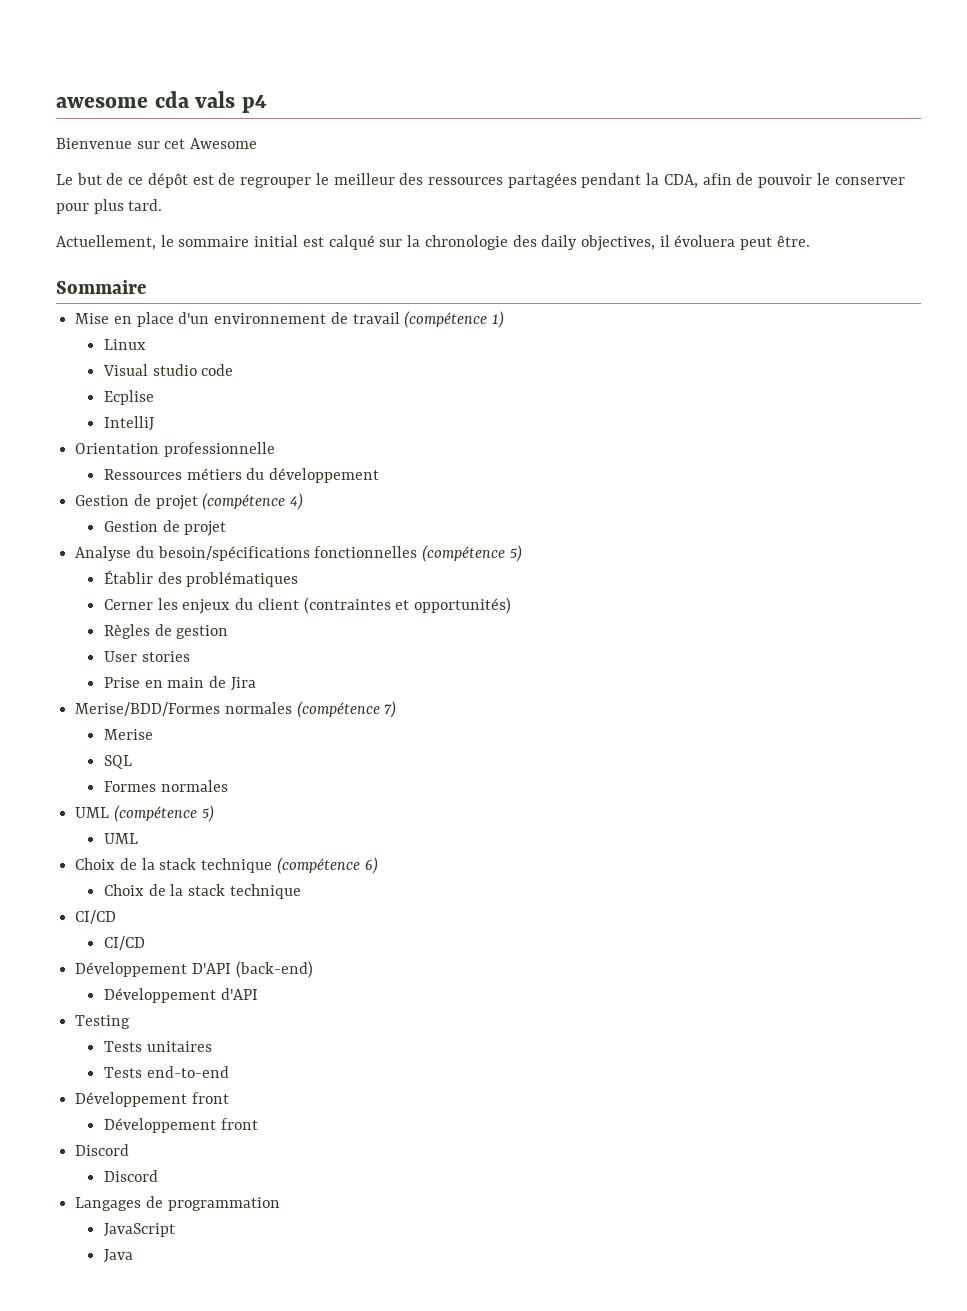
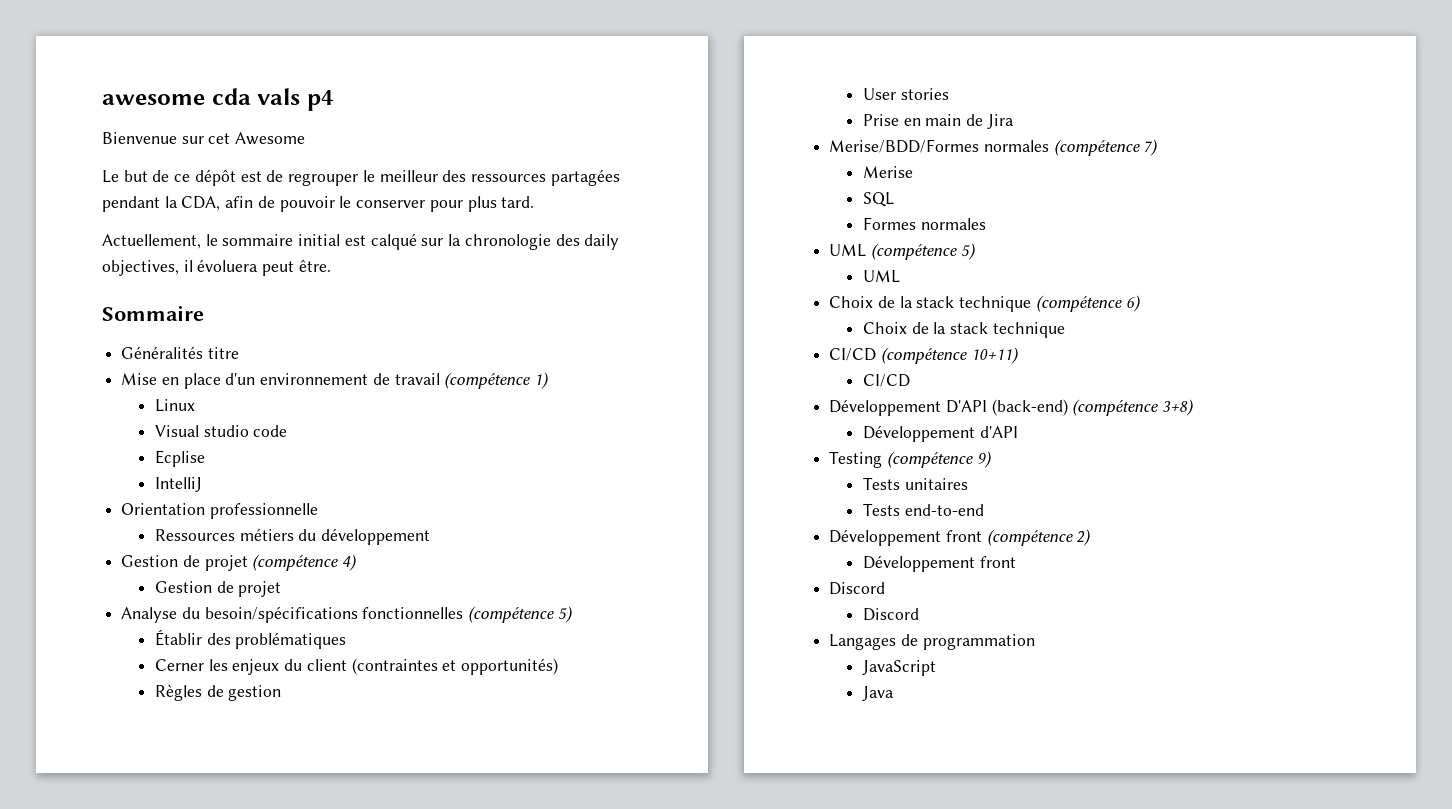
(146, 287) none -> [121,346,239,359] // Généralités titre
(117, 917) none -> [880,347,1019,364] (compétence 10+11)
(313, 969) none -> [1072,399,1195,416] (compétence 3+8)
(131, 1022) none -> [886,451,992,468] (compétence 9)
(229, 1098) none -> [986,529,1092,546] (compétence 2)

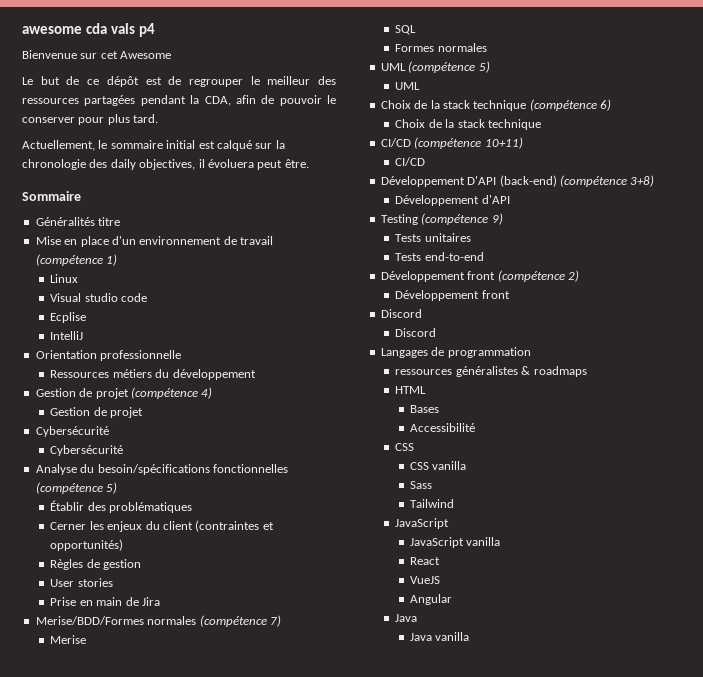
(282, 589) none -> [35,426,109,437] [50,445,124,456] // Cybersécurité // Cybersécurité
[861,660,936,676] [861,686,894,701] JavaScript // Java -> [395,366,587,377] [395,386,427,394] [410,405,440,413] [410,423,476,432] [395,443,415,451] [410,461,467,470] [410,481,433,489] [410,499,455,508] [395,518,450,529] [410,537,501,548] [410,557,441,565] [410,576,441,584] [410,594,453,605] [395,614,418,622] [410,632,470,641] ressources généralistes & roadmaps // HTML // Bases // Accessibilité // CSS // CSS vanilla // Sass // Tailwind // JavaScript // JavaScript vanilla // React // VueJS // Angular // Java // Java vanilla

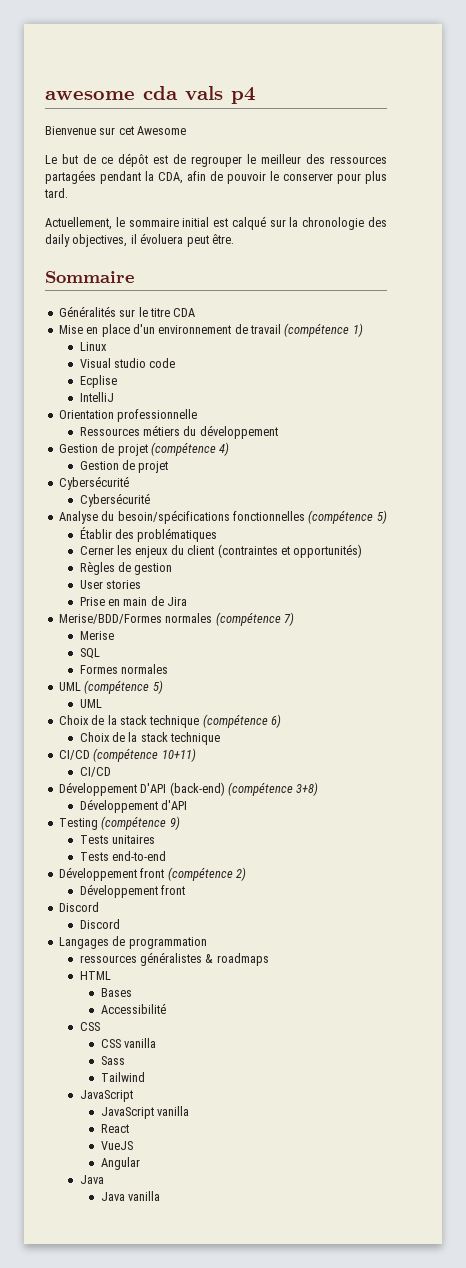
(95, 221) none -> [119,307,148,317] sur le
(121, 221) none -> [173,308,196,317] CDA

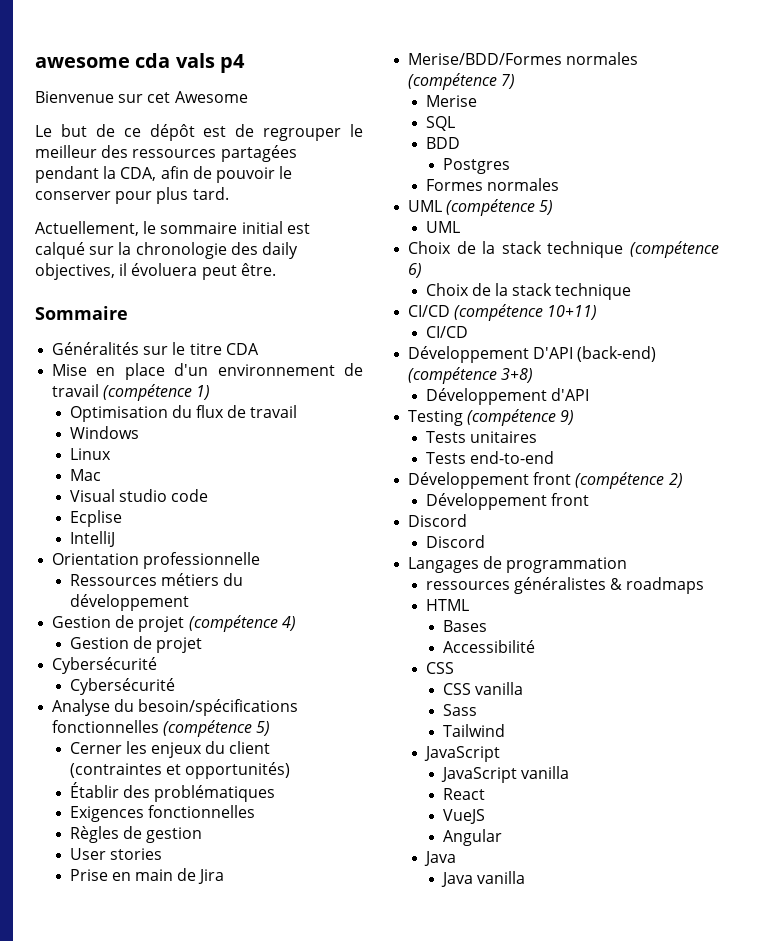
(363, 330) none -> [69,405,298,422] [69,426,139,439] // Optimisation du flux de travail // Windows
(107, 346) none -> [69,469,101,481] // Mac
[79,527,218,542] // Établir des problématiques -> (271, 728) none
(363, 551) none -> [69,782,276,802] [69,805,255,822] // Établir des problématiques // Exigences fonctionnelles
(100, 653) none -> [425,137,460,149] [443,158,511,174] // BDD // Postgres

